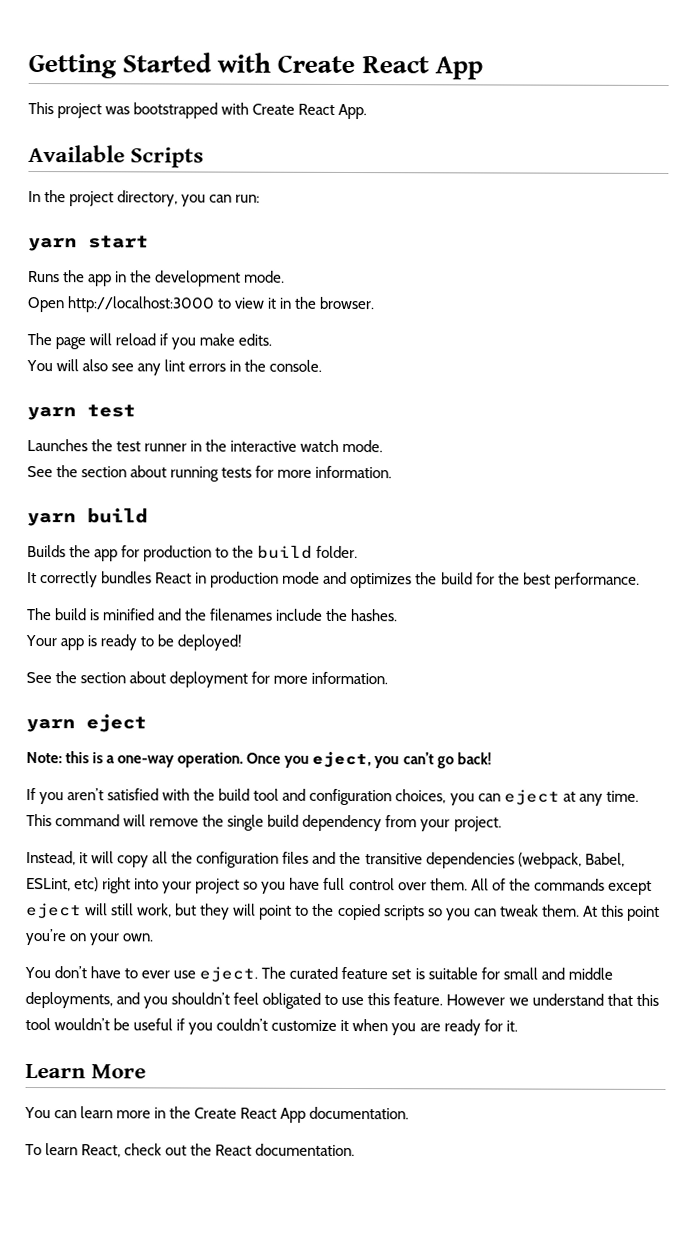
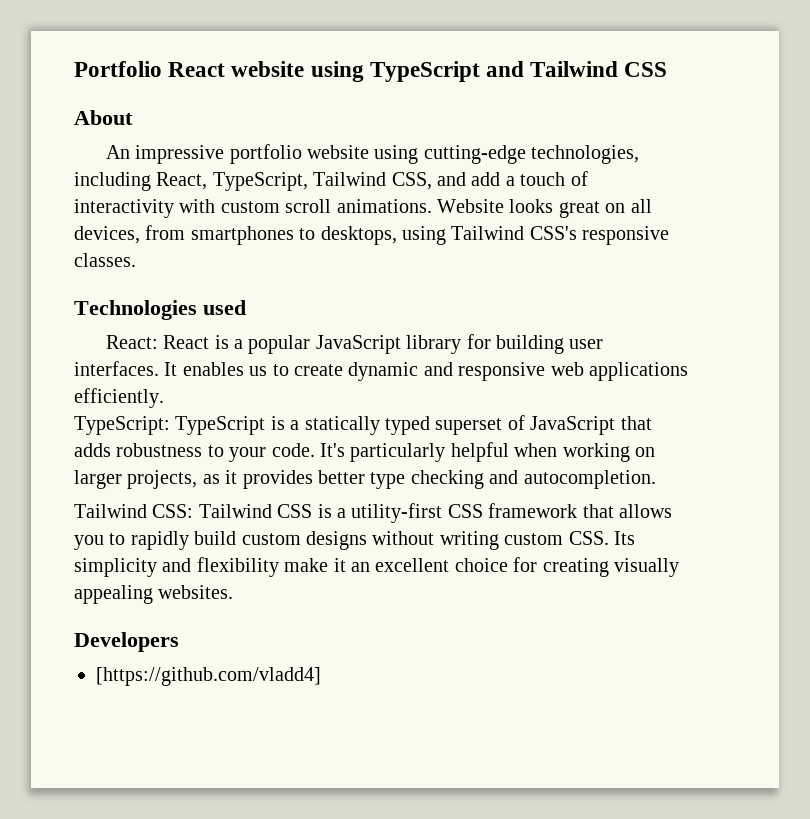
[28,52,483,80] [28,101,368,120] [28,144,205,168] [28,190,261,207] [28,235,149,252] [28,270,286,287] [27,296,376,313] [27,332,273,350] [26,359,323,376] [27,404,136,421] [27,438,384,453] [27,465,393,482] [27,508,148,527] [27,544,359,562] [27,571,640,589] [26,607,399,622] [25,634,243,651] [26,671,389,688] [26,714,147,733] [26,751,492,769] [26,787,639,806] [26,813,502,832] [26,850,625,869] [26,877,652,895] [26,902,660,921] [25,928,155,946] [24,966,613,982] [25,991,659,1009] [25,1017,518,1036] [25,1063,147,1079] [24,1106,410,1123] [25,1143,356,1158] Getting Started with Create React App // This project was bootstrapped with Create React App. // Available Scripts // In the project directory, you can run: // yarn start // Runs the app in the development mode. // Open http://localhost:3000 to view it in the browser. // The page will reload if you make edits. // You will also see any lint errors in the console. // yarn test // Launches the test runner in the interactive watch mode. // See the section about running tests for more information. // yarn build // Builds the app for production to the build folder. // It correctly bundles React in production mode and optimizes the build for the best performance. // The build is minified and the filenames include the hashes. // Your app is ready to be deployed! // See the section about deployment for more information. // yarn eject // Note: this is a one-way operation. Once you eject, you can’t go back! // If you aren’t satisfied with the build tool and configuration choices, you can eject at any time. This command will remove the single build dependency from your project. // Instead, it will copy all the configuration files and the transitive dependencies (webpack, Babel, ESLint, etc) right into your project so you have full control over them. All of the commands except eject will still work, but they will point to the copied scripts so you can tweak them. At this point you’re on your own. // You don’t have to ever use eject. The curated feature set is suitable for small and middle deployments, and you shouldn’t feel obligated to use this feature. However we understand that this tool wouldn’t be useful if you couldn’t customize it when you are ready for it. // Learn More // You can learn more in the Create React App documentation. // To learn React, check out the React documentation. -> [74,61,668,82] [74,110,133,125] [105,144,640,164] [74,171,588,191] [74,199,652,218] [74,225,670,245] [74,253,136,267] [74,300,246,320] [105,334,604,354] [74,361,688,381] [74,388,164,408] [74,415,652,435] [74,442,655,462] [74,470,656,489] [74,503,672,523] [74,531,635,550] [74,557,679,577] [74,585,234,604] [74,632,179,652] [96,667,321,686] Portfolio React website using TypeScript and Tailwind CSS // About // An impressive portfolio website using cutting-edge technologies, including React, TypeScript, Tailwind CSS, and add a touch of interactivity with custom scroll animations. Website looks great on all devices, from smartphones to desktops, using Tailwind CSS's responsive classes. // Technologies used // React: React is a popular JavaScript library for building user interfaces. It enables us to create dynamic and responsive web applications efficiently. // TypeScript: TypeScript is a statically typed superset of JavaScript that adds robustness to your code. It's particularly helpful when working on larger projects, as it provides better type checking and autocompletion. // Tailwind CSS: Tailwind CSS is a utility-first CSS framework that allows you to rapidly build custom designs without writing custom CSS. Its simplicity and flexibility make it an excellent choice for creating visually appealing websites. // Developers // [https://github.com/vladd4]

